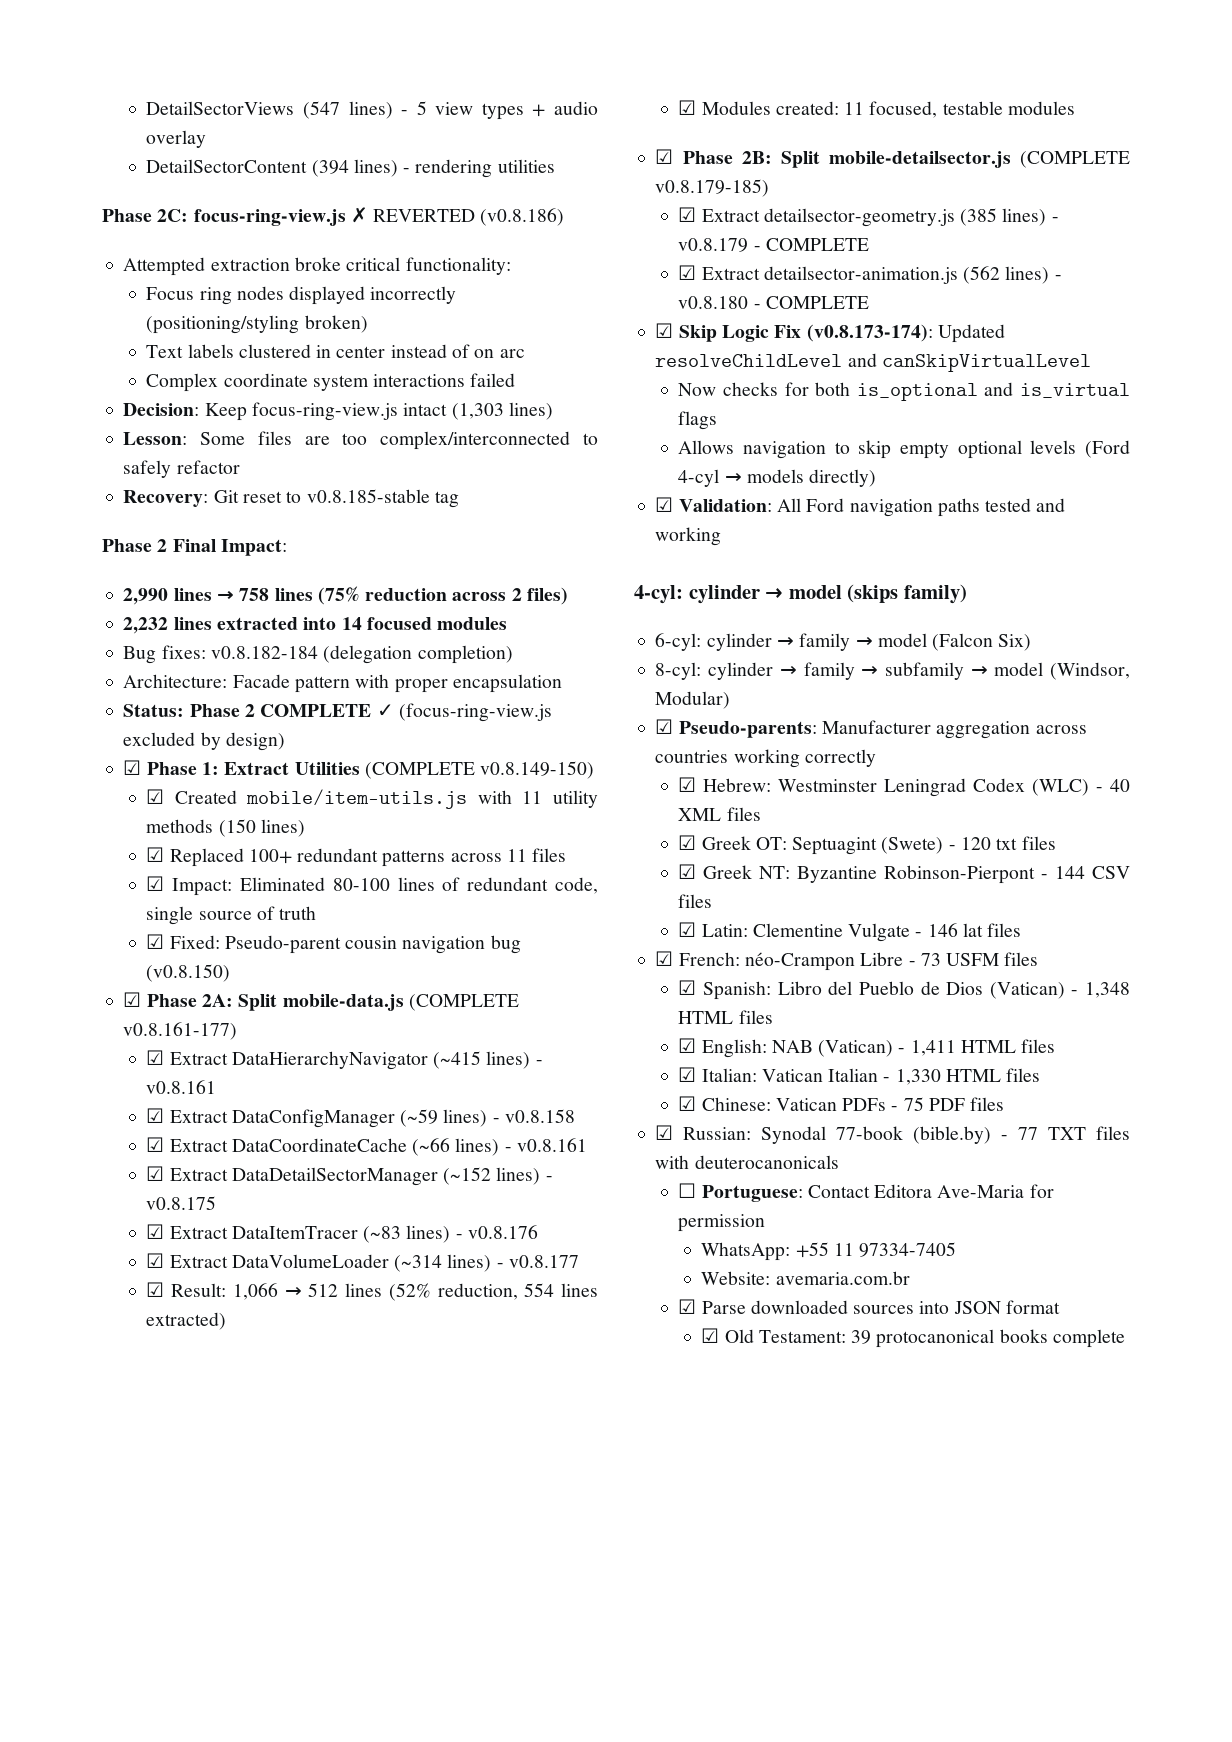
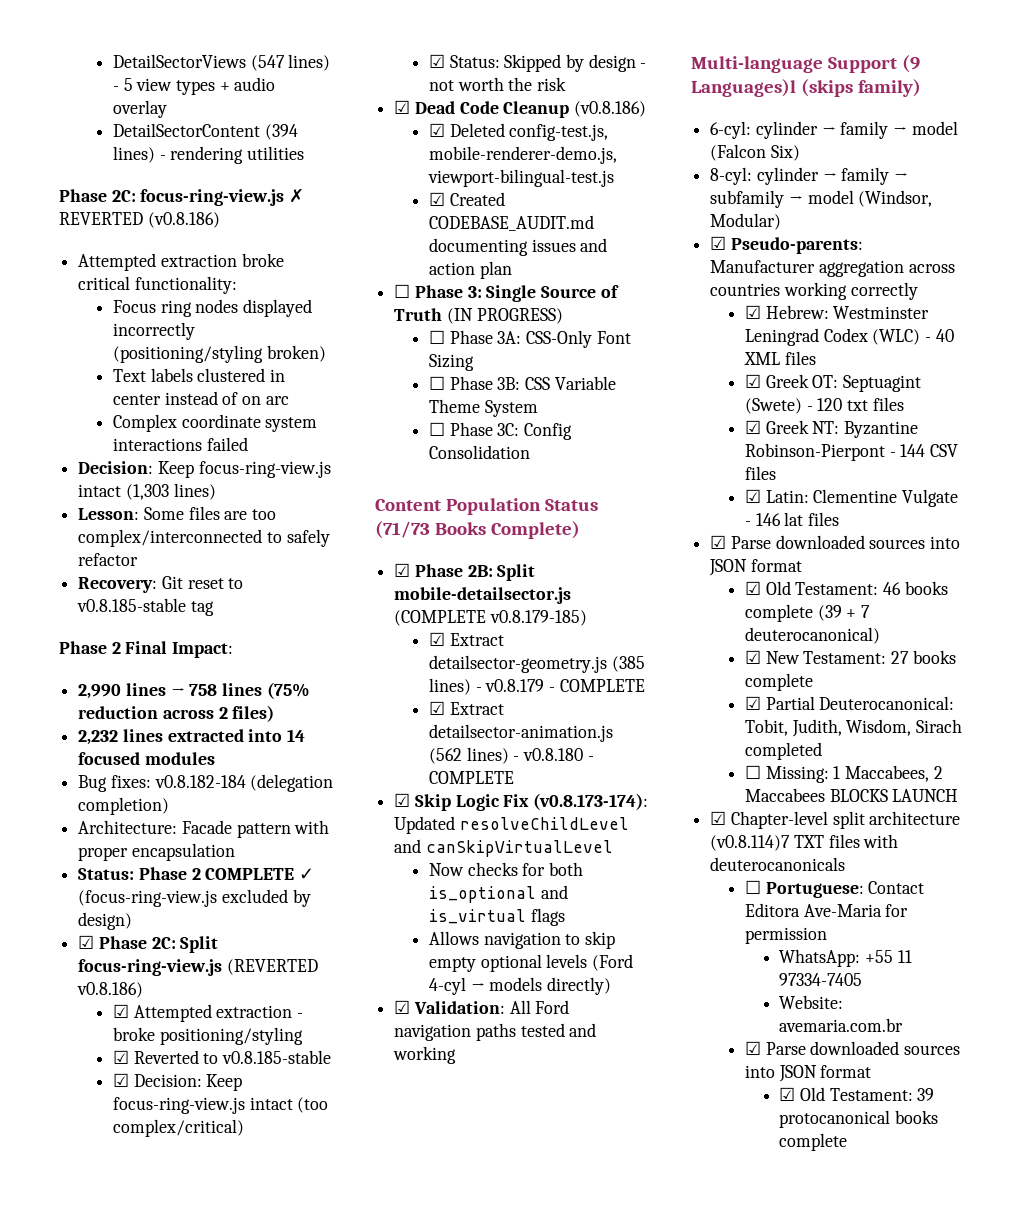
[201,761,595,779] [146,789,598,809] [146,819,305,837] [146,847,567,867] [146,876,598,896] [146,906,317,925] [146,934,521,954] [146,964,231,982] [123,992,519,1011] [123,1022,238,1040] [146,1050,543,1070] [146,1080,217,1094] [146,1108,575,1128] [146,1137,587,1156] [146,1166,553,1186] [146,1196,217,1210] [146,1224,538,1243] [146,1253,579,1272] [146,1282,598,1301] [146,1312,227,1330] [678,100,1075,118] 1: Extract Utilities (COMPLETE v0.8.149-150) // ☑ Created mobile/item-utils.js with 11 utility methods (150 lines) // ☑ Replaced 100+ redundant patterns across 11 files // ☑ Impact: Eliminated 80-100 lines of redundant code, single source of truth // ☑ Fixed: Pseudo-parent cousin navigation bug (v0.8.150) // ☑ Phase 2A: Split mobile-data.js (COMPLETE v0.8.161-177) // ☑ Extract DataHierarchyNavigator (~415 lines) - v0.8.161 // ☑ Extract DataConfigManager (~59 lines) - v0.8.158 // ☑ Extract DataCoordinateCache (~66 lines) - v0.8.161 // ☑ Extract DataDetailSectorManager (~152 lines) - v0.8.175 // ☑ Extract DataItemTracer (~83 lines) - v0.8.176 // ☑ Extract DataVolumeLoader (~314 lines) - v0.8.177 // ☑ Result: 1,066 → 512 lines (52% reduction, 554 lines extracted) // ☑ Modules created: 11 focused, testable modules -> [151,936,219,953] [78,959,318,976] [77,982,144,998] [112,1004,303,1022] [112,1027,303,1045] [112,1050,331,1064] [112,1073,243,1091] [112,1097,329,1114] [112,1119,244,1137] [428,54,647,72] [428,77,566,91] [394,100,647,118] [428,123,609,141] [428,146,617,164] [427,169,614,187] [428,192,505,206] [428,215,594,231] [428,238,608,256] [428,261,512,279] [394,284,619,302] [394,308,563,324] [428,330,631,348] [428,354,474,371] [428,376,616,390] [428,399,538,417] [428,422,572,440] [428,445,530,459] [375,498,598,515] [375,521,580,539] 2C: Split focus-ring-view.js (REVERTED v0.8.186) // ☑ Attempted extraction - broke positioning/styling // ☑ Reverted to v0.8.185-stable // ☑ Decision: Keep focus-ring-view.js intact (too complex/critical) // ☑ Status: Skipped by design - not worth the risk // ☑ Dead Code Cleanup (v0.8.186) // ☑ Deleted config-test.js, mobile-renderer-demo.js, viewport-bilingual-test.js // ☑ Created CODEBASE_AUDIT.md documenting issues and action plan // ☐ Phase 3: Single Source of Truth (IN PROGRESS) // ☐ Phase 3A: CSS-Only Font Sizing // ☐ Phase 3B: CSS Variable Theme System // ☐ Phase 3C: Config Consolidation // Content Population Status (71/73 Books Complete)
[634,585,842,604] 4-cyl: cylinder → model -> [691,55,920,73] [691,79,796,97] Multi-language Support (9 Languages)l
[678,952,1039,971] [678,980,1130,1000] [678,1010,773,1024] [678,1038,1056,1058] [678,1067,1041,1085] [678,1096,1005,1111] [655,1125,1039,1144] French: néo-Crampon Libre - 73 USFM files // ☑ Spanish: Libro del Pueblo de Dios (Vatican) - 1,348 HTML files // ☑ English: NAB (Vatican) - 1,411 HTML files // ☑ Italian: Vatican Italian - 1,330 HTML files // ☑ Chinese: Vatican PDFs - 75 PDF files // ☑ Russian: Synodal 77-book (bible.by) - 77 -> [730,535,961,549] [709,559,802,576] [744,581,948,595] [744,604,870,622] [744,627,880,644] [744,650,956,664] [744,673,813,691] [744,696,955,710] [744,719,962,737] [744,742,822,760] [744,765,943,783] [744,788,959,802] [710,811,961,829] [710,835,791,851] Parse downloaded sources into JSON format // ☑ Old Testament: 46 books complete (39 + 7 deuterocanonical) // ☑ New Testament: 27 books complete // ☑ Partial Deuterocanonical: Tobit, Judith, Wisdom, Sirach completed // ☐ Missing: 1 Maccabees, 2 Maccabees BLOCKS LAUNCH // ☑ Chapter-level split architecture (v0.8.114)7

